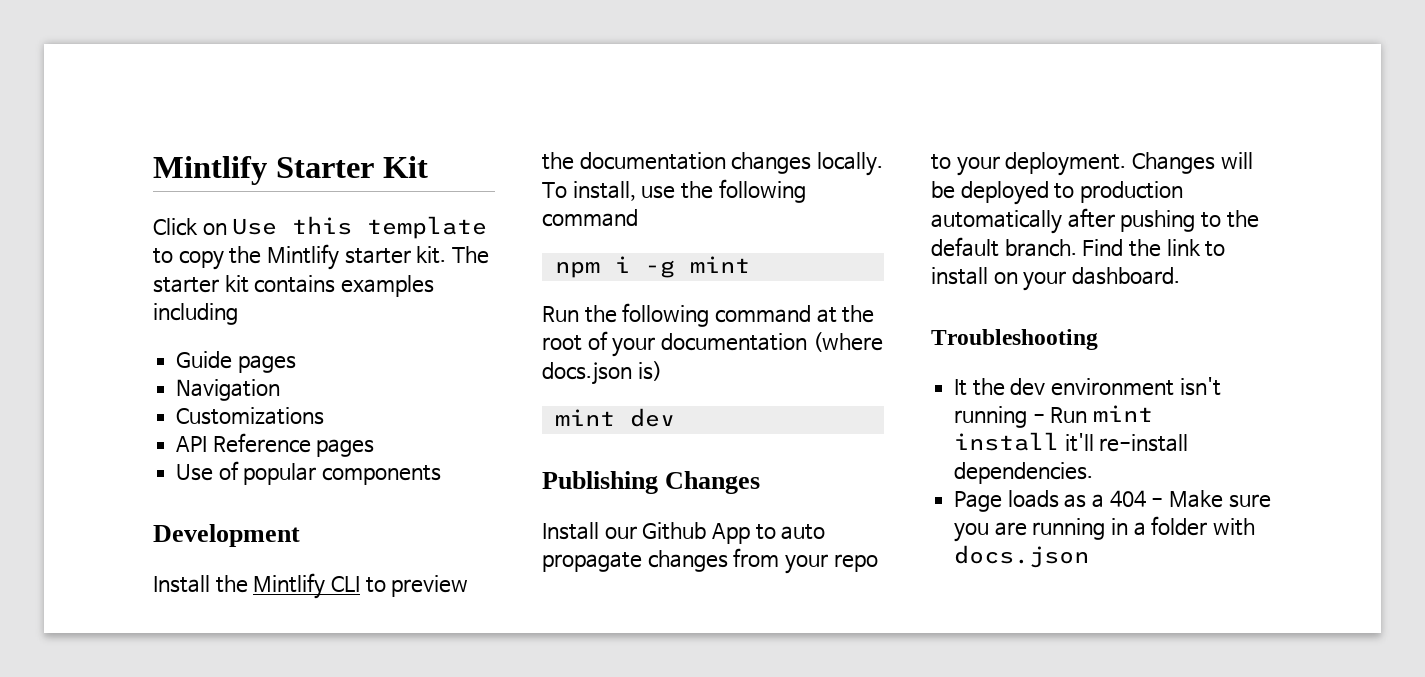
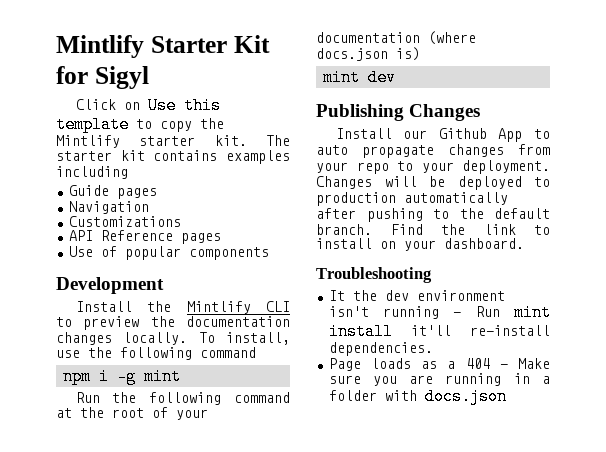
(428, 167) none -> [56,66,149,89] for Sigyl

